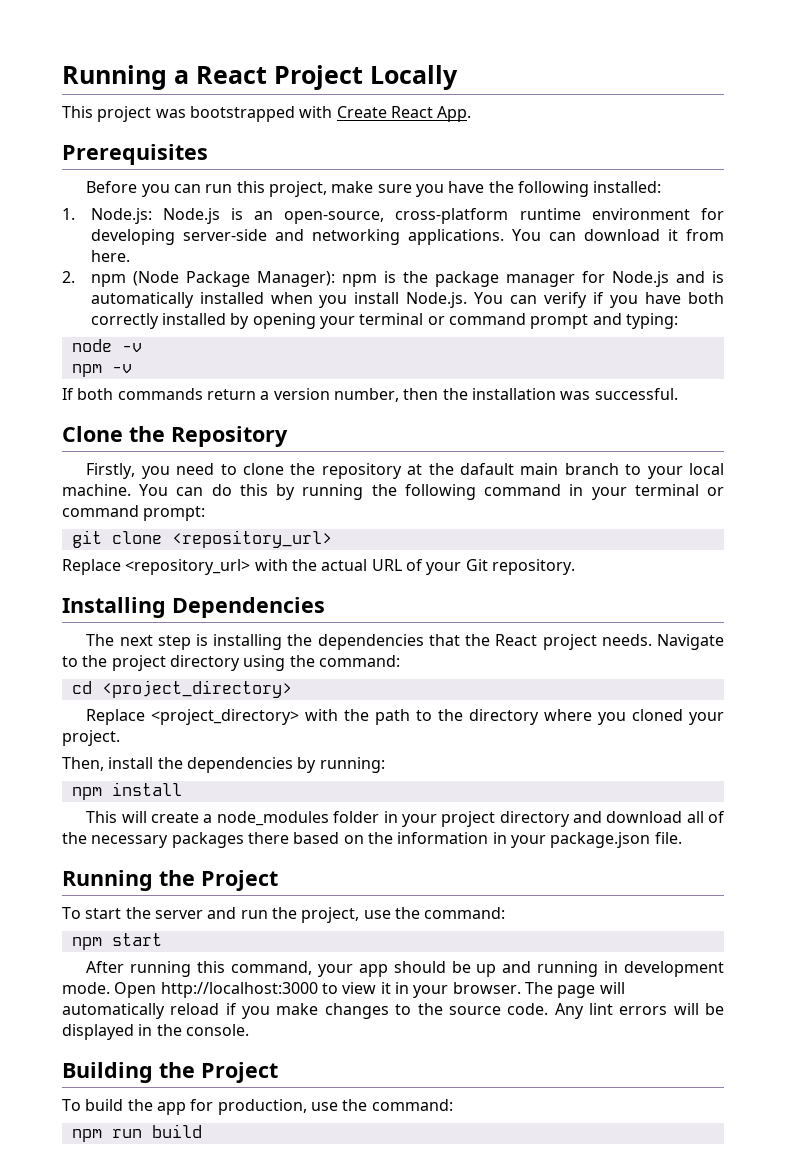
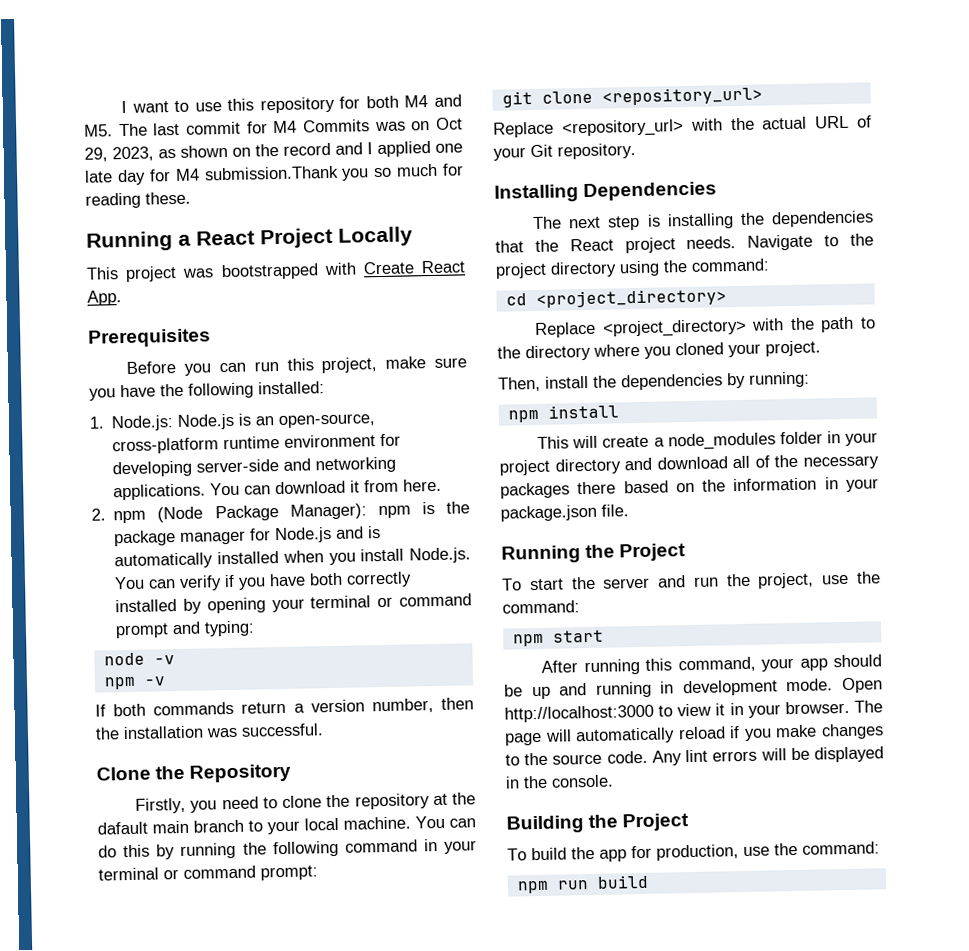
(62, 77) none -> [121,94,463,114] [84,117,464,137] [84,140,463,162] [84,163,464,186] [85,191,191,209] I want to use this repository for both M4 and M5. The last commit for M4 Commits was on Oct 29, 2023, as shown on the record and I applied one late day for M4 submission.Thank you so much for reading these. //

